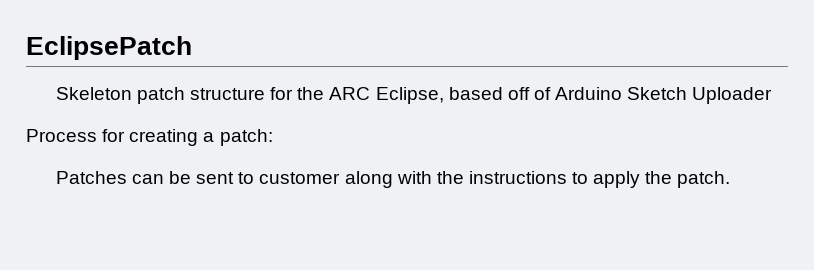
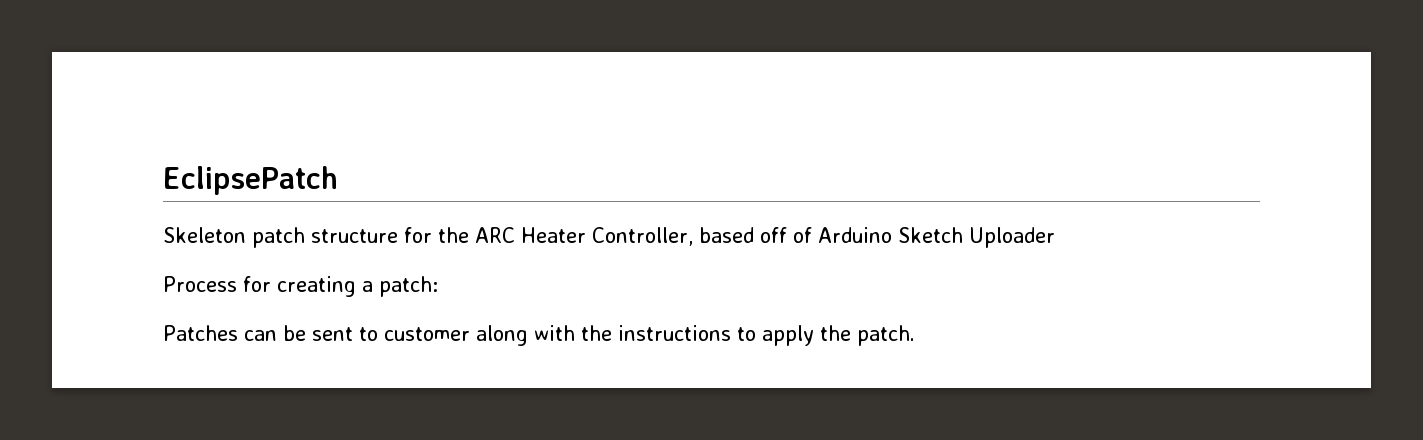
[375,87,444,104] Eclipse, -> [521,227,693,246] Heater Controller,

